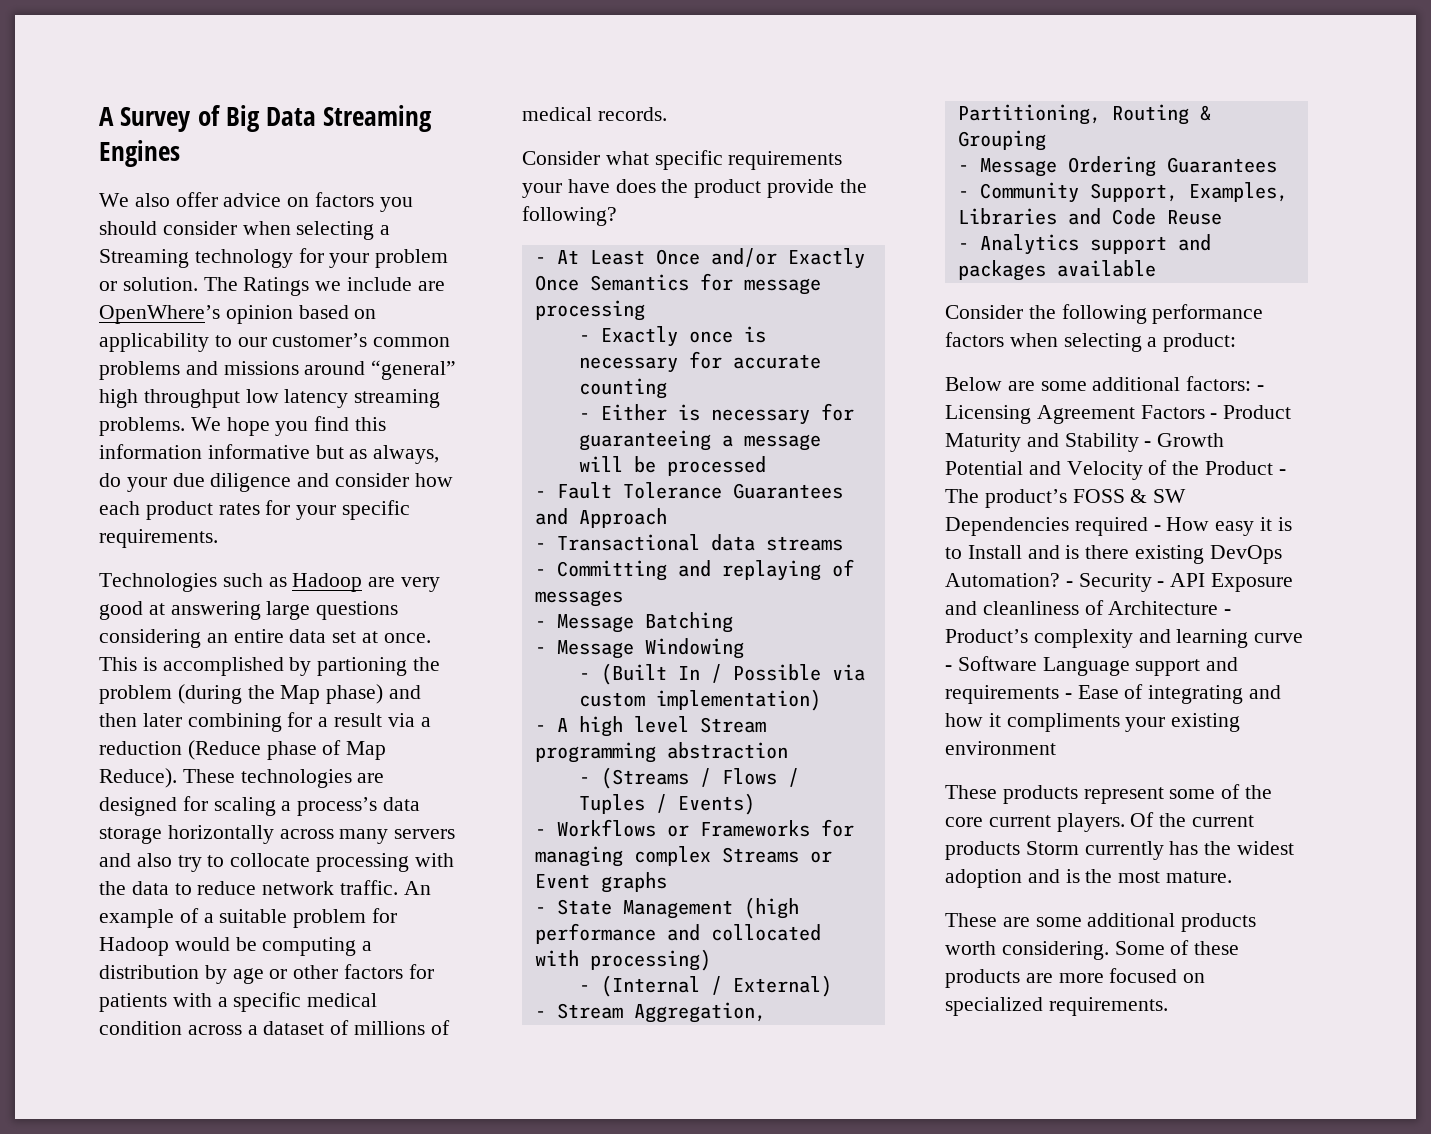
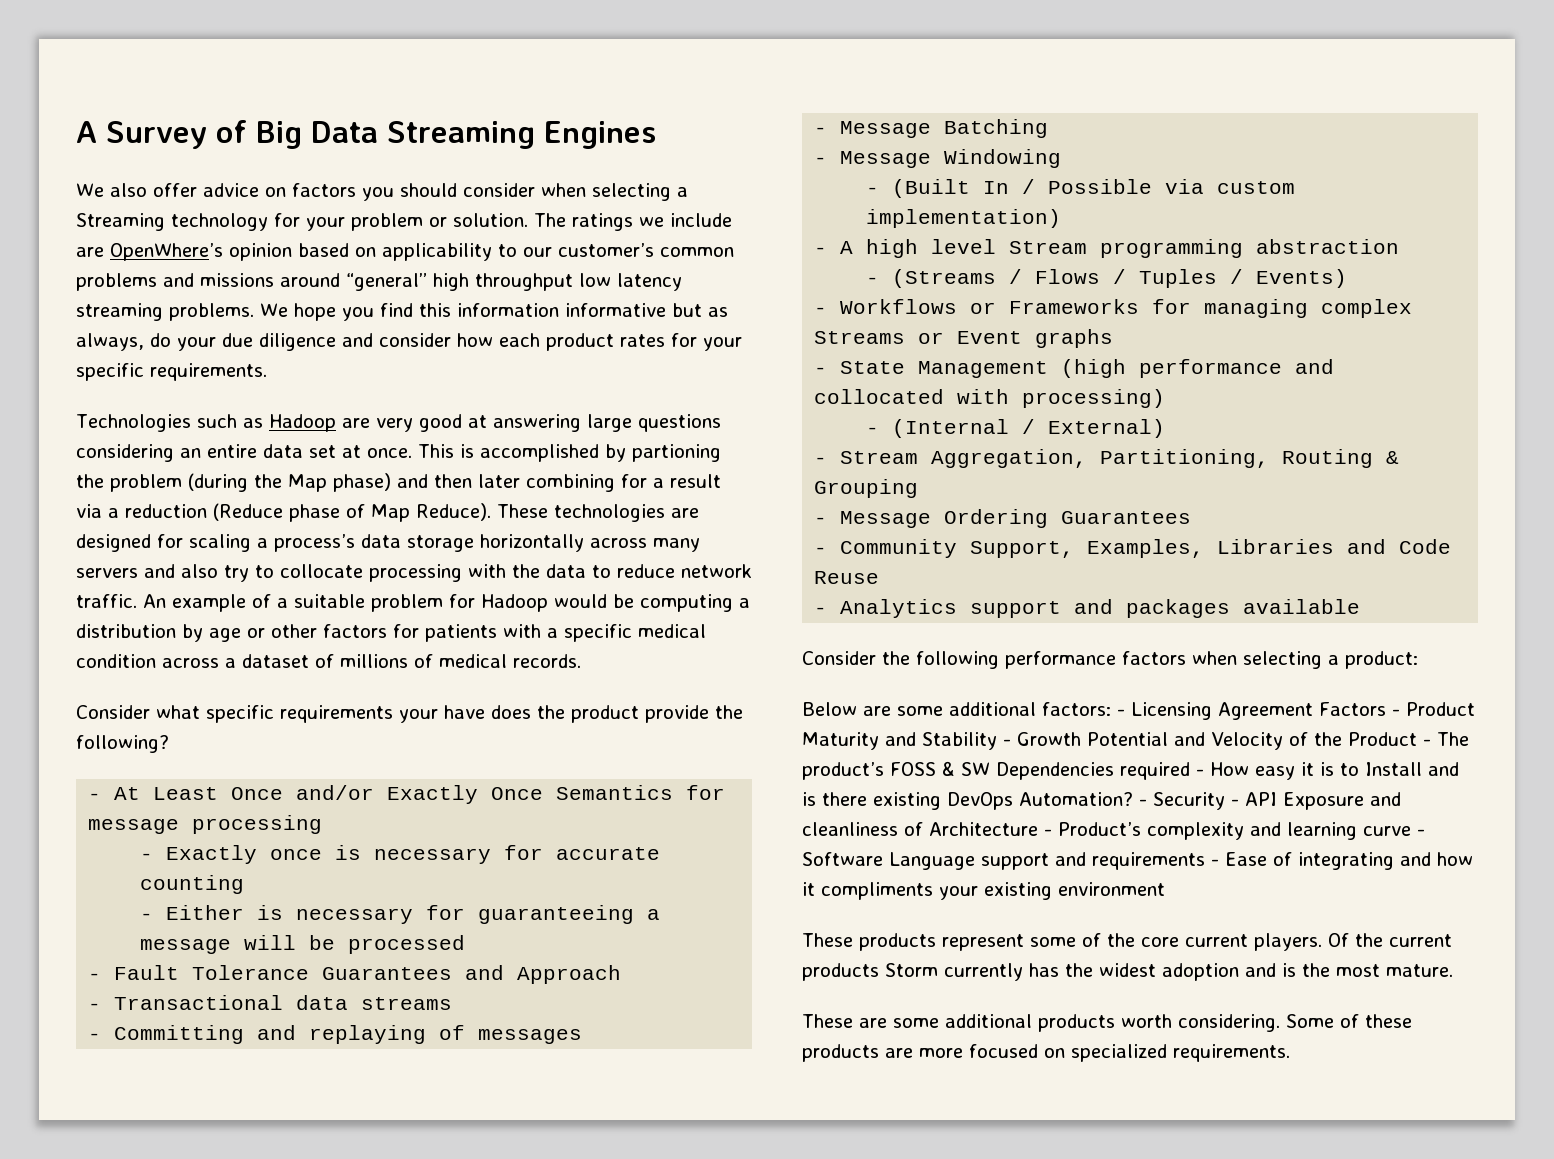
[243,277,310,296] Ratings -> [572,213,633,231] ratings

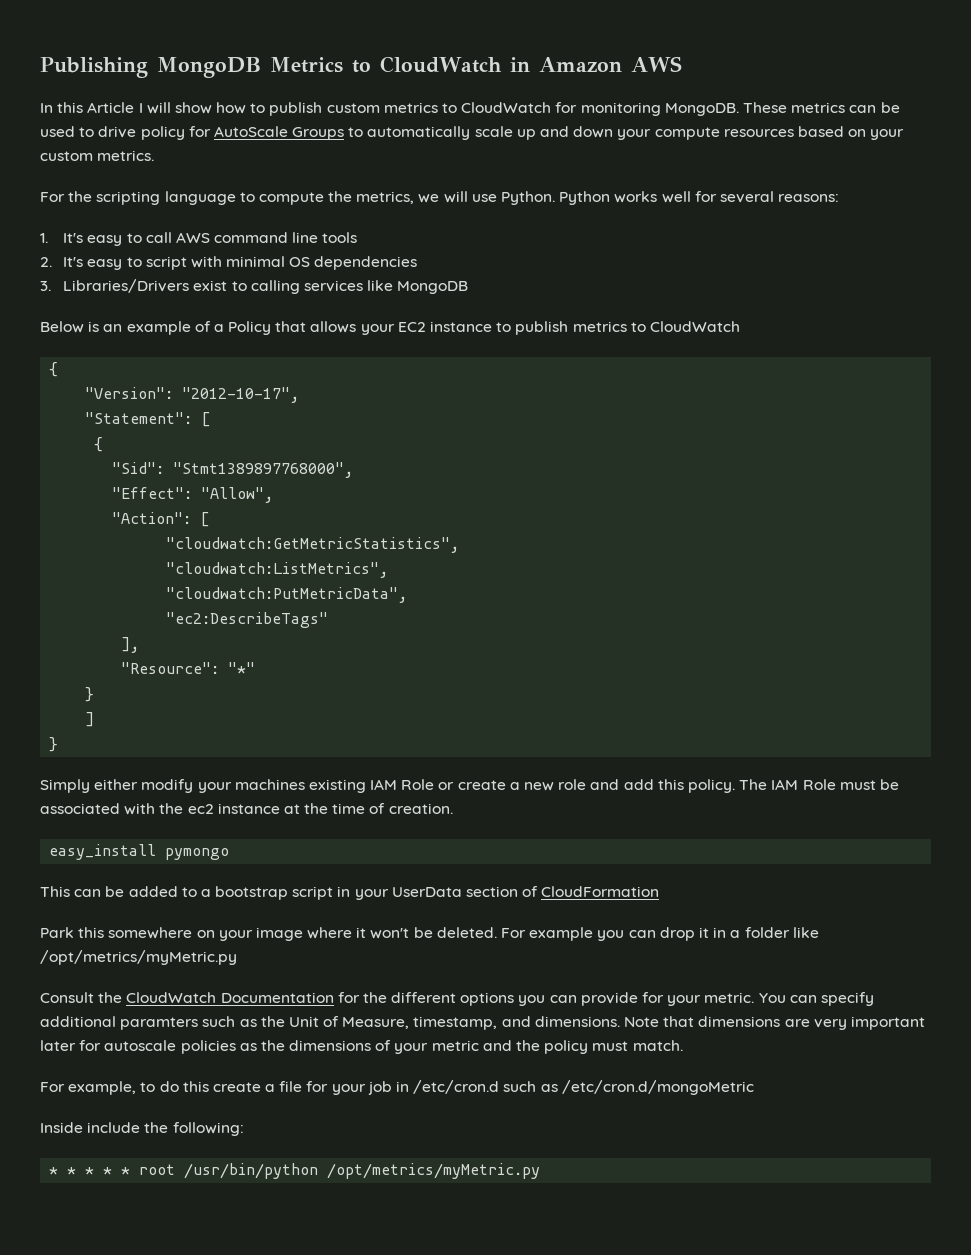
[76,120,656,149] [76,183,688,201] [76,213,732,231] [76,243,734,261] [76,273,682,291] [76,303,728,321] [76,333,742,351] [76,363,267,381] [76,414,721,432] [76,444,721,462] [76,473,721,492] [76,503,699,522] [76,534,700,552] [76,564,752,582] [76,594,750,612] [76,624,706,642] [76,654,581,668] [76,705,743,723] [76,735,169,753] [88,785,726,804] [88,815,323,834] [140,845,661,864] [140,875,245,894] [140,905,661,924] [140,935,466,954] [88,965,622,984] [88,995,453,1010] [88,1025,583,1044] [814,119,1049,138] [814,149,1062,168] [866,179,1296,198] [866,209,1062,228] [814,239,1400,258] [866,269,1348,288] [814,299,1413,318] [814,329,1114,348] [814,359,1335,378] [814,389,1166,408] [866,419,1166,438] [814,449,1400,468] [814,479,919,498] [814,509,1192,528] [814,539,1452,558] [814,571,880,584] [814,599,1361,618] [802,651,1418,669] [802,702,1475,720] [802,732,1469,750] [802,761,1459,780] [802,792,1401,810] [802,822,1425,840] [802,852,1473,870] [802,882,1165,900] [802,933,1452,951] [802,963,1453,981] [802,1014,1412,1032] [802,1044,1290,1062] A Survey of Big Data Streaming Engines // We also offer advice on factors you should consider when selecting a Streaming technology for your problem or solution. The ratings we include are OpenWhere’s opinion based on applicability to our customer’s common problems and missions around “general” high throughput low latency streaming problems. We hope you find this information informative but as always, do your due diligence and consider how each product rates for your specific requirements. // Technologies such as Hadoop are very good at answering large questions considering an entire data set at once. This is accomplished by partioning the problem (during the Map phase) and then later combining for a result via a reduction (Reduce phase of Map Reduce). These technologies are designed for scaling a process’s data storage horizontally across many servers and also try to collocate processing with the data to reduce network traffic. An example of a suitable problem for Hadoop would be computing a distribution by age or other factors for patients with a specific medical condition across a dataset of millions of medical records. // Consider what specific requirements your have does the product provide the following? // - At Least Once and/or Exactly Once Semantics for message processing // - Exactly once is necessary for accurate counting // - Either is necessary for guaranteeing a message will be processed // - Fault Tolerance Guarantees and Approach // - Transactional data streams // - Committing and replaying of messages // - Message Batching // - Message Windowing // - (Built In / Possible via custom implementation) // - A high level Stream programming abstraction // - (Streams / Flows / Tuples / Events) // - Workflows or Frameworks for managing complex Streams or Event graphs // - State Management (high performance and collocated with processing) // - (Internal / External) // - Stream Aggregation, Partitioning, Routing & Grouping // - Message Ordering Guarantees // - Community Support, Examples, Libraries and Code Reuse // - Analytics support and packages available // Consider the following performance factors when selecting a product: // Below are some additional factors: - Licensing Agreement Factors - Product Maturity and Stability - Growth Potential and Velocity of the Product - The product’s FOSS & SW Dependencies required - How easy it is to Install and is there existing DevOps Automation? - Security - API Exposure and cleanliness of Architecture - Product’s complexity and learning curve - Software Language support and requirements - Ease of integrating and how it compliments your existing environment // These products represent some of the core current players. Of the current products Storm currently has the widest adoption and is the most mature. // These are some additional products worth considering. Some of these products are more focused on specialized requirements. -> [40,56,682,78] [40,102,900,116] [40,126,905,140] [40,150,155,161] [40,191,840,205] [40,232,358,246] [40,256,418,270] [40,279,469,294] [40,321,740,335] [49,362,59,377] [85,387,300,403] [85,412,211,427] [94,437,104,452] [112,462,354,478] [112,487,274,503] [112,512,210,527] [166,537,460,553] [166,562,389,578] [166,587,408,603] [166,612,329,628] [121,637,140,653] [121,662,256,674] [85,687,95,702] [85,712,95,727] [49,737,59,752] [40,779,899,793] [40,803,453,815] [49,844,230,860] [40,886,660,900] [40,927,819,941] [40,950,237,965] [40,992,874,1006] [40,1016,925,1030] [40,1040,683,1054] [40,1080,754,1095] [40,1122,244,1136] [49,1163,541,1179] Publishing MongoDB Metrics to CloudWatch in Amazon AWS // In this Article I will show how to publish custom metrics to CloudWatch for monitoring MongoDB. These metrics can be used to drive policy for AutoScale Groups to automatically scale up and down your compute resources based on your custom metrics. // For the scripting language to compute the metrics, we will use Python. Python works well for several reasons: // 1. It's easy to call AWS command line tools // 2. It's easy to script with minimal OS dependencies // 3. Libraries/Drivers exist to calling services like MongoDB // Below is an example of a Policy that allows your EC2 instance to publish metrics to CloudWatch // { // "Version": "2012-10-17", // "Statement": [ // { // "Sid": "Stmt1389897768000", // "Effect": "Allow", // "Action": [ // "cloudwatch:GetMetricStatistics", // "cloudwatch:ListMetrics", // "cloudwatch:PutMetricData", // "ec2:DescribeTags" // ], // "Resource": "*" // } // ] // } // Simply either modify your machines existing IAM Role or create a new role and add this policy. The IAM Role must be associated with the ec2 instance at the time of creation. // easy_install pymongo // This can be added to a bootstrap script in your UserData section of CloudFormation // Park this somewhere on your image where it won't be deleted. For example you can drop it in a folder like /opt/metrics/myMetric.py // Consult the CloudWatch Documentation for the different options you can provide for your metric. You can specify additional paramters such as the Unit of Measure, timestamp, and dimensions. Note that dimensions are very important later for autoscale policies as the dimensions of your metric and the policy must match. // For example, to do this create a file for your job in /etc/cron.d such as /etc/cron.d/mongoMetric // Inside include the following: // * * * * * root /usr/bin/python /opt/metrics/myMetric.py

